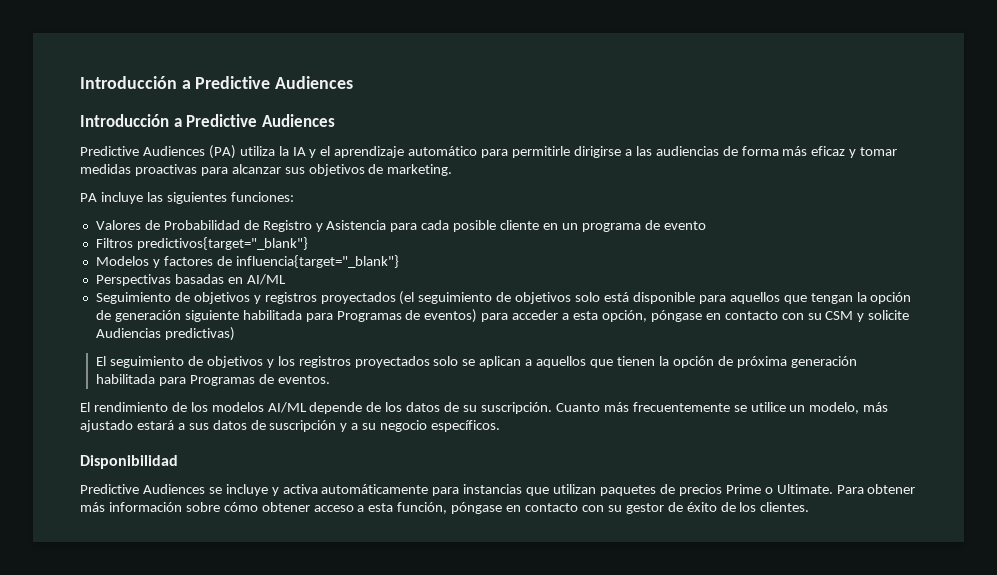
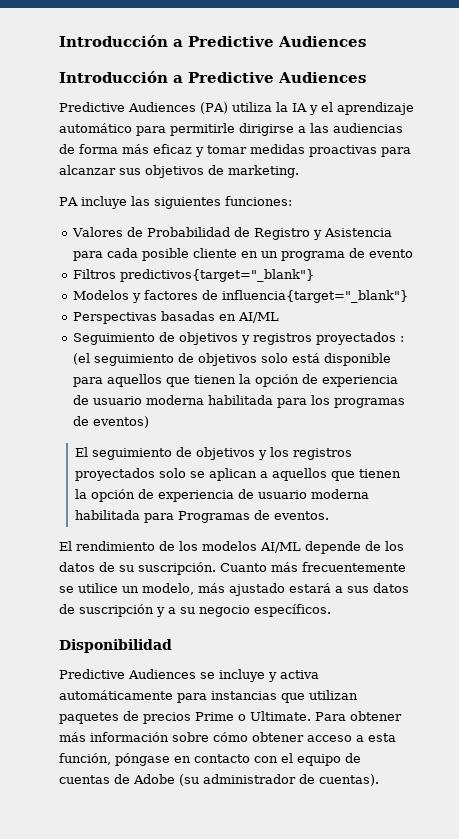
(396, 298) none -> [399,336,404,342] :
[810,292,912,304] [95,309,910,323] [95,327,235,341] tengan la opción de generación siguiente habilitada para Programas de eventos) para acceder a esta opción, póngase en contacto con su CSM y solicite Audiencias predictivas) -> [193,374,398,387] [72,395,405,408] [72,416,149,428] tienen la opción de experiencia de usuario moderna habilitada para los programas de eventos)
[736,356,857,368] próxima generación -> [157,489,369,502] experiencia de usuario moderna
[607,502,810,514] su gestor de éxito de los clientes. -> [281,753,361,766] [59,774,379,786] el equipo de cuentas de Adobe (su administrador de cuentas).

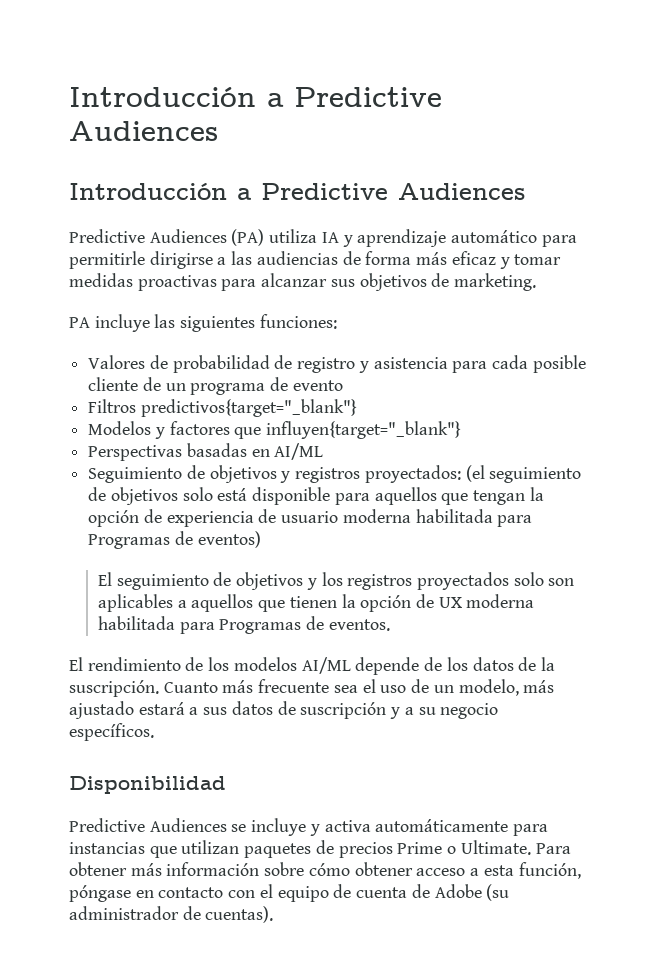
[275,102,288,112] la -> (318, 236) none
[320,102,333,112] el -> (353, 241) none
[146,227,392,240] Probabilidad de Registro y Asistencia -> [172,355,448,373] probabilidad de registro y asistencia
[240,251,258,258] en -> [142,377,161,391] de
[201,290,408,303] de influencia{target="_blank"} -> [234,421,462,439] que influyen{target="_blank"}
[315,332,404,345] proyectados : -> [364,465,461,483] proyectados:
[193,374,398,387] [72,395,405,408] tienen la opción de experiencia de usuario moderna habilitada para los programas -> [473,487,544,505] [88,509,533,527] [88,534,171,549] tengan la opción de experiencia de usuario moderna habilitada para Programas
[189,468,257,481] se aplican -> [548,578,575,586] [97,594,173,612] son aplicables
[157,489,307,502] experiencia de usuario -> [438,597,462,608] UX
[119,565,134,572] su -> [540,657,555,671] la
[302,562,406,572] [59,583,118,593] frecuentemente se utilice -> [258,679,430,693] frecuente sea el uso de
[59,775,110,784] cuentas -> [356,887,408,898] cuenta

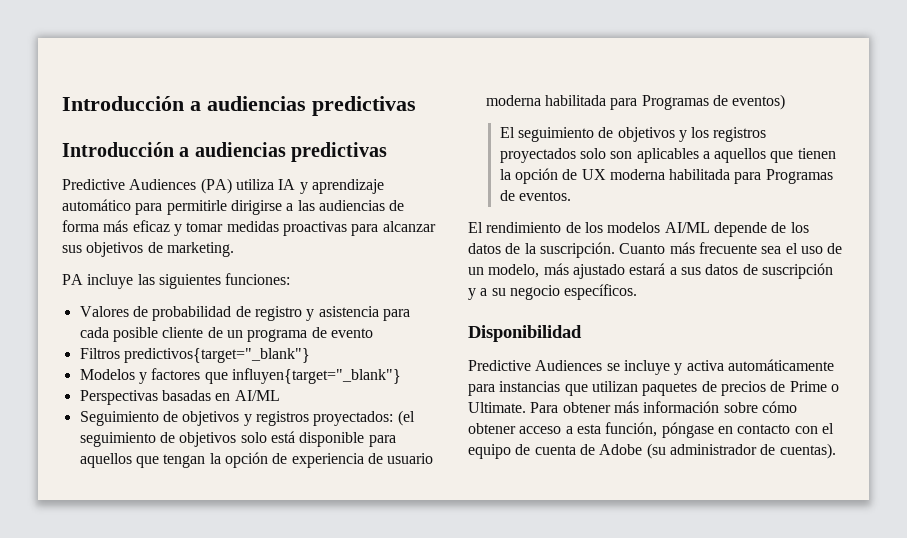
[69,87,442,107] [69,121,218,141] [69,183,525,200] Introducción a Predictive Audiences // Introducción a Predictive Audiences -> [62,96,416,116] [62,142,388,162] Introducción a audiencias predictivas // Introducción a audiencias predictivas
(393, 850) none -> [770,381,786,392] de

